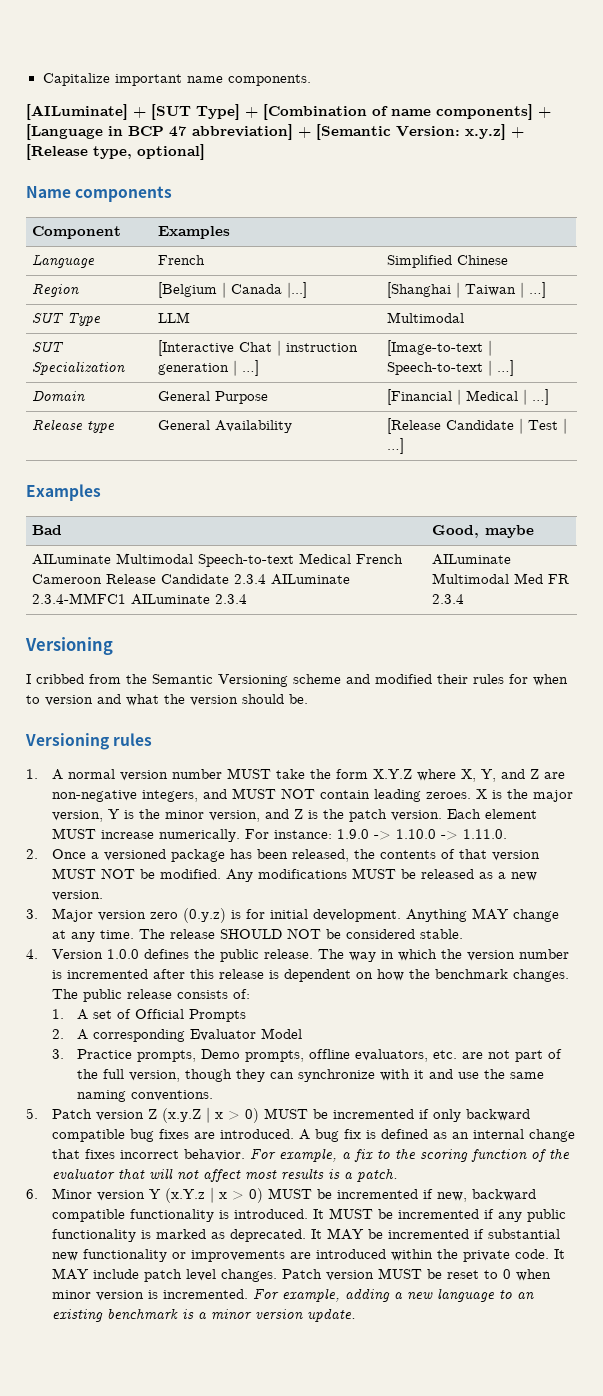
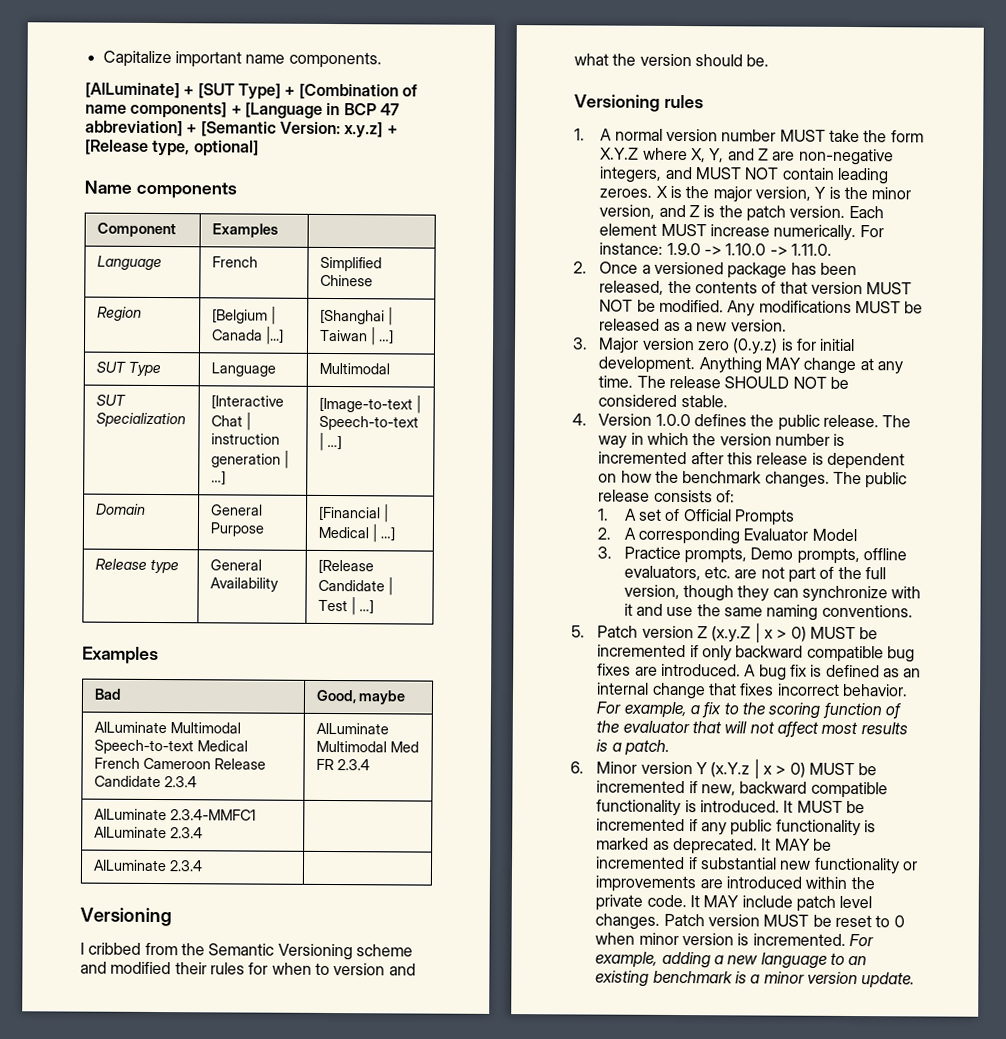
[158,312,191,323] LLM -> [210,362,276,377] Language
[271,574,351,585] [32,593,248,605] AILuminate 2.3.4-MMFC1 AILuminate 2.3.4 -> (197, 782) none
(465, 599) none -> [93,808,256,821] [93,826,203,839] [92,859,203,872] // AILuminate 2.3.4-MMFC1 AILuminate 2.3.4 | // AILuminate 2.3.4 |

